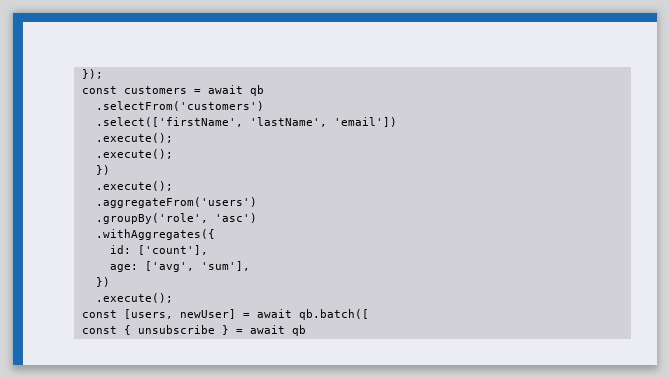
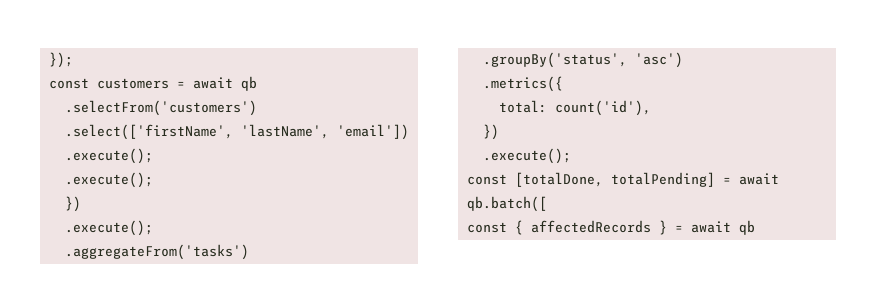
[95,197,257,208] [95,213,208,224] .aggregateFrom('users') // .groupBy('role', -> [64,244,249,260] [482,52,627,68] .aggregateFrom('tasks') // .groupBy('status',
[95,229,215,240] [109,245,208,255] [109,261,250,272] .withAggregates({ // id: ['count'], // age: ['avg', 'sum'], -> [482,76,563,92] [498,100,651,116] .metrics({ // total: count('id'),
[123,309,236,319] [users, newUser] -> [514,172,715,187] [totalDone, totalPending]
[137,325,215,334] unsubscribe -> [530,220,651,233] affectedRecords

